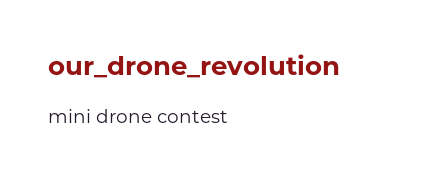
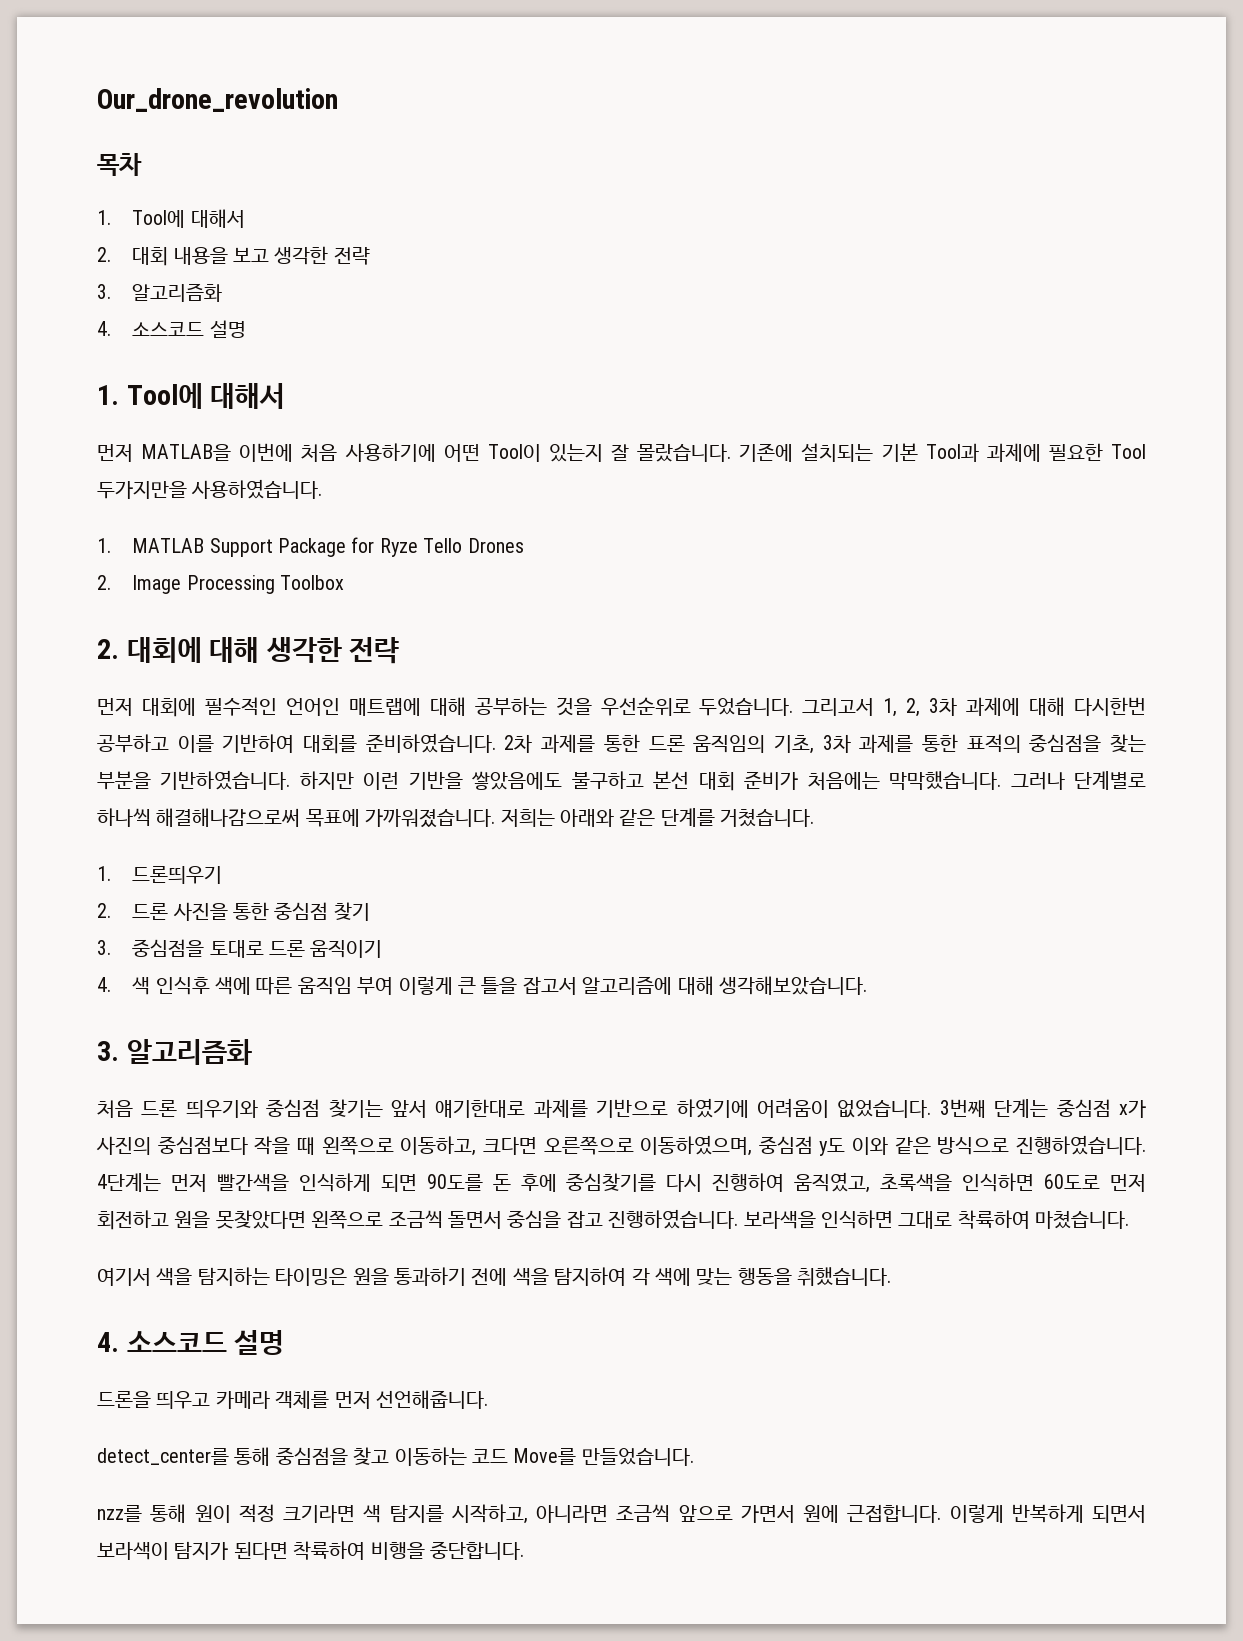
[48,54,340,78] [48,109,228,123] our_drone_revolution // mini drone contest -> [97,88,338,112] [97,153,142,176] [97,209,245,228] [97,246,370,266] [97,283,223,302] [97,320,246,338] [97,383,286,409] [97,443,1146,462] [97,479,323,499] [97,537,524,557] [97,575,344,594] [97,637,400,664] [97,697,1146,717] [97,733,1146,754] [97,770,1146,791] [97,808,815,828] [97,866,223,884] [97,902,370,921] [97,939,383,958] [97,976,867,995] [97,1039,252,1065] [97,1098,1146,1118] [96,1135,1146,1156] [97,1172,1146,1193] [97,1209,1130,1230] [97,1267,892,1286] [97,1330,285,1355] [97,1390,488,1409] [97,1447,694,1466] [97,1504,1146,1524] [97,1541,524,1560] Our_drone_revolution // 목차 // 1. Tool에 대해서 // 2. 대회 내용을 보고 생각한 전략 // 3. 알고리즘화 // 4. 소스코드 설명 // 1. Tool에 대해서 // 먼저 MATLAB을 이번에 처음 사용하기에 어떤 Tool이 있는지 잘 몰랐습니다. 기존에 설치되는 기본 Tool과 과제에 필요한 Tool 두가지만을 사용하였습니다. // 1. MATLAB Support Package for Ryze Tello Drones // 2. Image Processing Toolbox // 2. 대회에 대해 생각한 전략 // 먼저 대회에 필수적인 언어인 매트랩에 대해 공부하는 것을 우선순위로 두었습니다. 그리고서 1, 2, 3차 과제에 대해 다시한번 공부하고 이를 기반하여 대회를 준비하였습니다. 2차 과제를 통한 드론 움직임의 기초, 3차 과제를 통한 표적의 중심점을 찾는 부분을 기반하였습니다. 하지만 이런 기반을 쌓았음에도 불구하고 본선 대회 준비가 처음에는 막막했습니다. 그러나 단계별로 하나씩 해결해나감으로써 목표에 가까워졌습니다. 저희는 아래와 같은 단계를 거쳤습니다. // 1. 드론띄우기 // 2. 드론 사진을 통한 중심점 찾기 // 3. 중심점을 토대로 드론 움직이기 // 4. 색 인식후 색에 따른 움직임 부여 이렇게 큰 틀을 잡고서 알고리즘에 대해 생각해보았습니다. // 3. 알고리즘화 // 처음 드론 띄우기와 중심점 찾기는 앞서 얘기한대로 과제를 기반으로 하였기에 어려움이 없었습니다. 3번째 단계는 중심점 x가 사진의 중심점보다 작을 때 왼쪽으로 이동하고, 크다면 오른쪽으로 이동하였으며, 중심점 y도 이와 같은 방식으로 진행하였습니다. 4단계는 먼저 빨간색을 인식하게 되면 90도를 돈 후에 중심찾기를 다시 진행하여 움직였고, 초록색을 인식하면 60도로 먼저 회전하고 원을 못찾았다면 왼쪽으로 조금씩 돌면서 중심을 잡고 진행하였습니다. 보라색을 인식하면 그대로 착륙하여 마쳤습니다. // 여기서 색을 탐지하는 타이밍은 원을 통과하기 전에 색을 탐지하여 각 색에 맞는 행동을 취했습니다. // 4. 소스코드 설명 // 드론을 띄우고 카메라 객체를 먼저 선언해줍니다. // detect_center를 통해 중심점을 찾고 이동하는 코드 Move를 만들었습니다. // nzz를 통해 원이 적정 크기라면 색 탐지를 시작하고, 아니라면 조금씩 앞으로 가면서 원에 근접합니다. 이렇게 반복하게 되면서 보라색이 탐지가 된다면 착륙하여 비행을 중단합니다.

